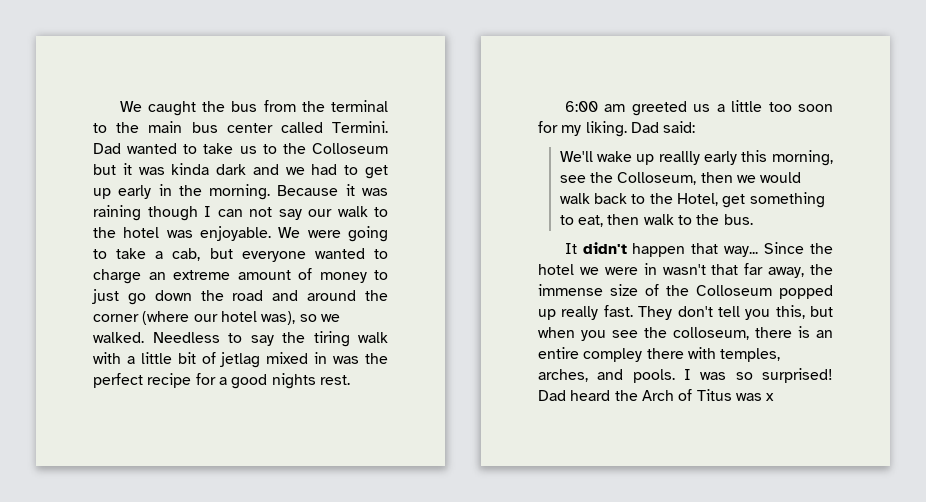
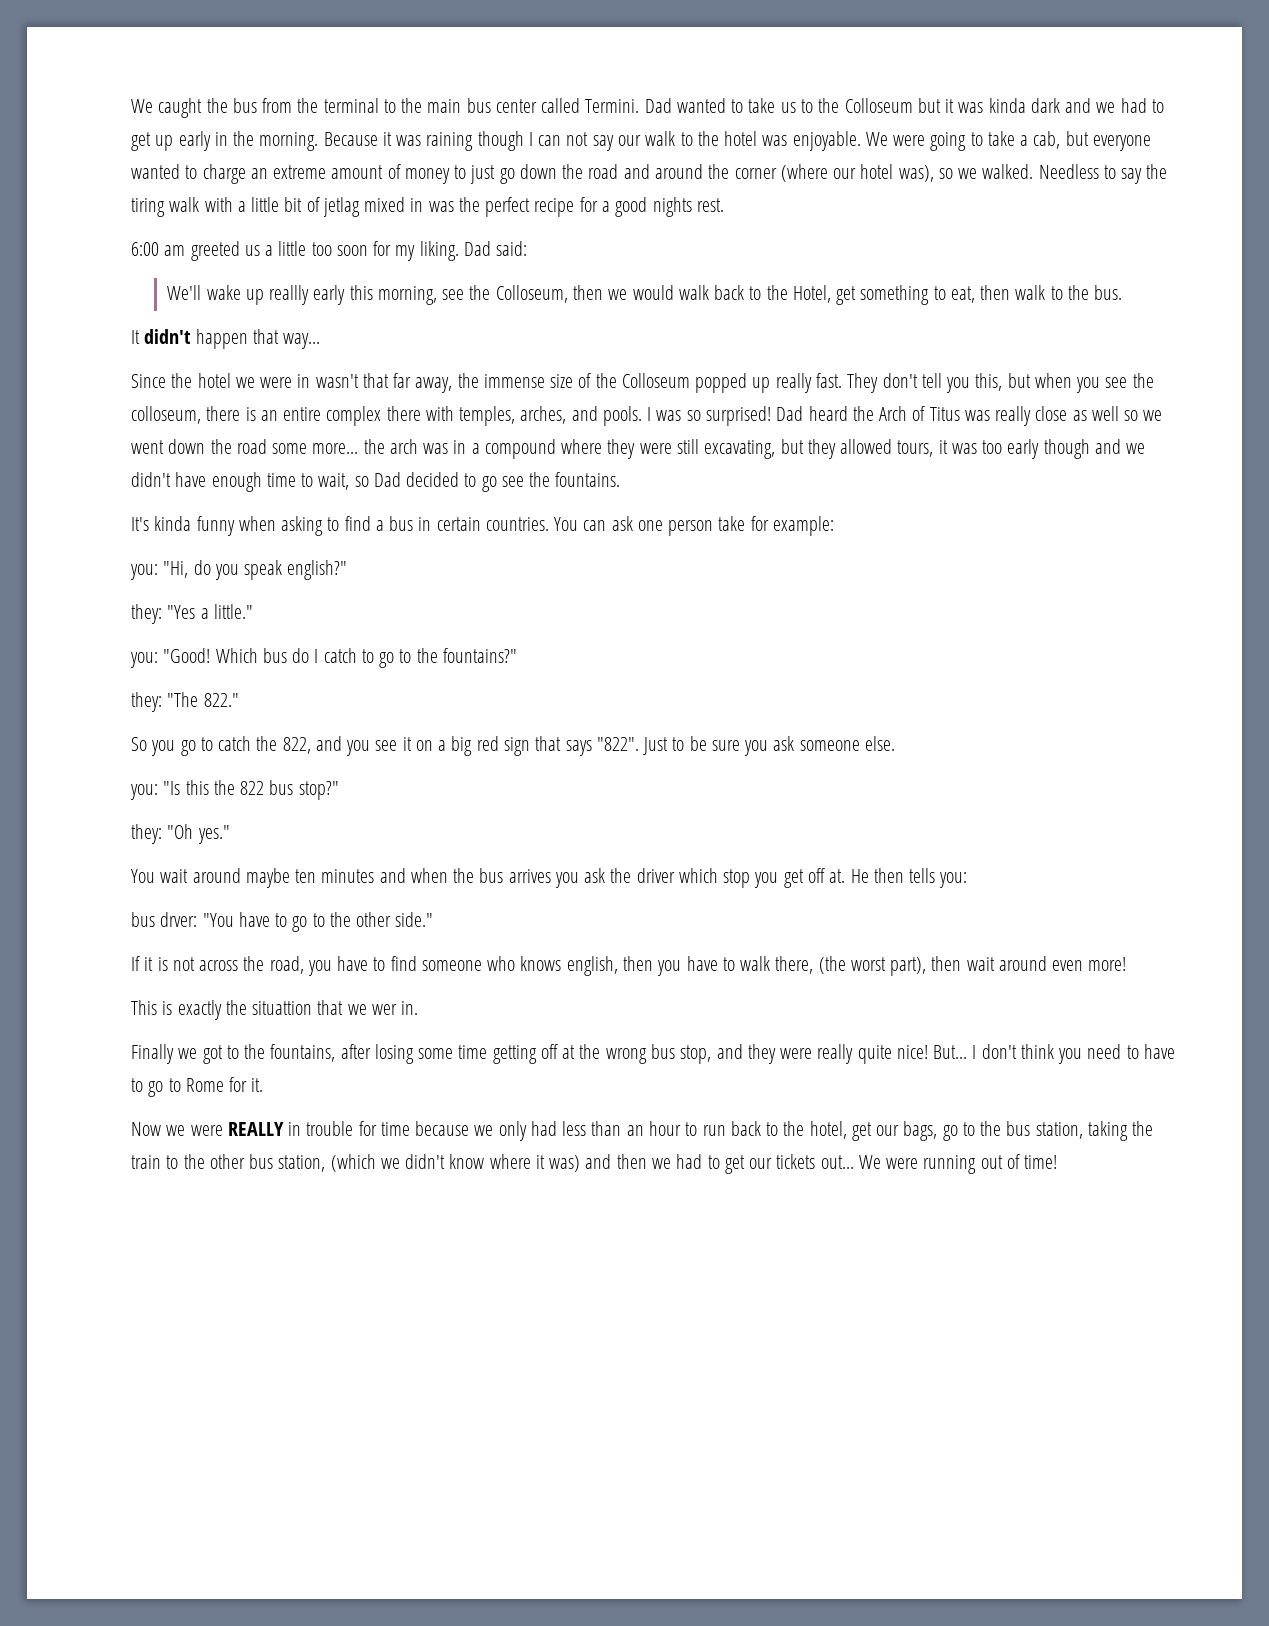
(759, 251) none -> (321, 341) //
[583,348,643,362] compley -> [326,406,382,426] complex
[766,393,775,401] x -> [995,406,1163,426] [131,439,1146,459] [131,472,621,492] [131,516,835,536] [130,560,348,580] [131,604,253,624] [130,648,517,668] [131,692,239,712] [131,736,895,756] [130,780,339,800] [131,824,230,844] [131,868,968,888] [131,912,434,932] [131,956,1127,976] [131,1000,419,1020] [131,1044,1175,1064] [131,1077,264,1097] [131,1121,1154,1141] [131,1154,1058,1174] really close as well so we went down the road some more... the arch was in a compound where they were still excavating, but they allowed tours, it was too early though and we didn't have enough time to wait, so Dad decided to go see the fountains. // It's kinda funny when asking to find a bus in certain countries. You can ask one person take for example: // you: "Hi, do you speak english?" // they: "Yes a little." // you: "Good! Which bus do I catch to go to the fountains?" // they: "The 822." // So you go to catch the 822, and you see it on a big red sign that says "822". Just to be sure you ask someone else. // you: "Is this the 822 bus stop?" // they: "Oh yes." // You wait around maybe ten minutes and when the bus arrives you ask the driver which stop you get off at. He then tells you: // bus drver: "You have to go to the other side." // If it is not across the road, you have to find someone who knows english, then you have to walk there, (the worst part), then wait around even more! // This is exactly the situattion that we wer in. // Finally we got to the fountains, after losing some time getting off at the wrong bus stop, and they were really quite nice! But... I don't think you need to have to go to Rome for it. // Now we were REALLY in trouble for time because we only had less than an hour to run back to the hotel, get our bags, go to the bus station, taking the train to the other bus station, (which we didn't know where it was) and then we had to get our tickets out... We were running out of time!

